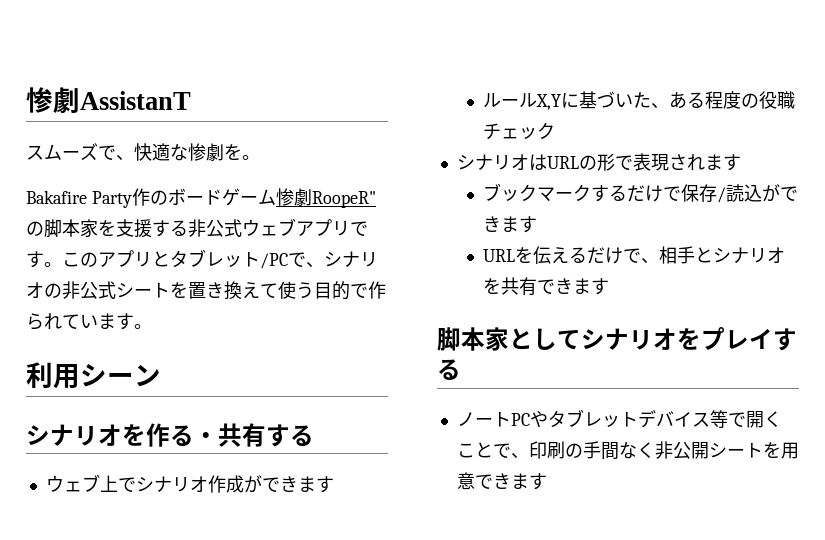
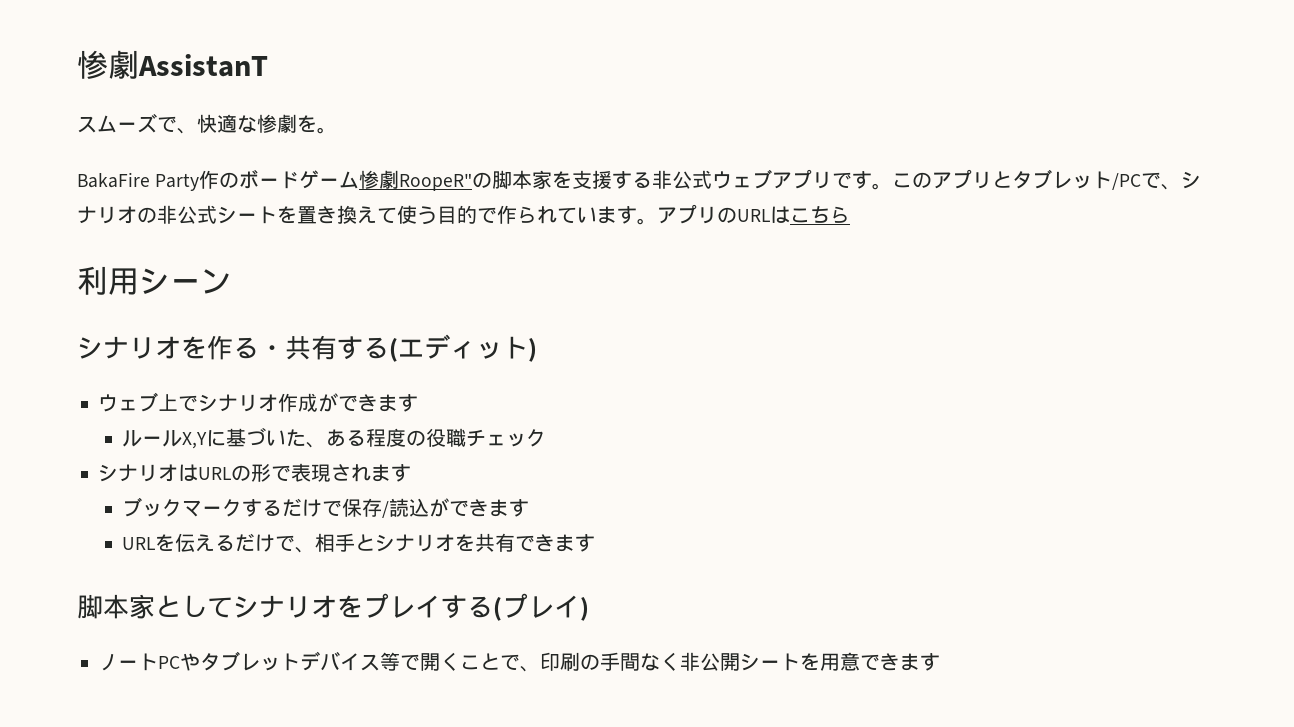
[26,190,87,204] Bakafire -> [77,172,150,188] BakaFire
(152, 326) none -> [657,204,850,224] アプリのURLはこちら
(314, 435) none -> [389,334,537,362] (エディット)
(461, 369) none -> [493,593,589,621] (プレイ)

